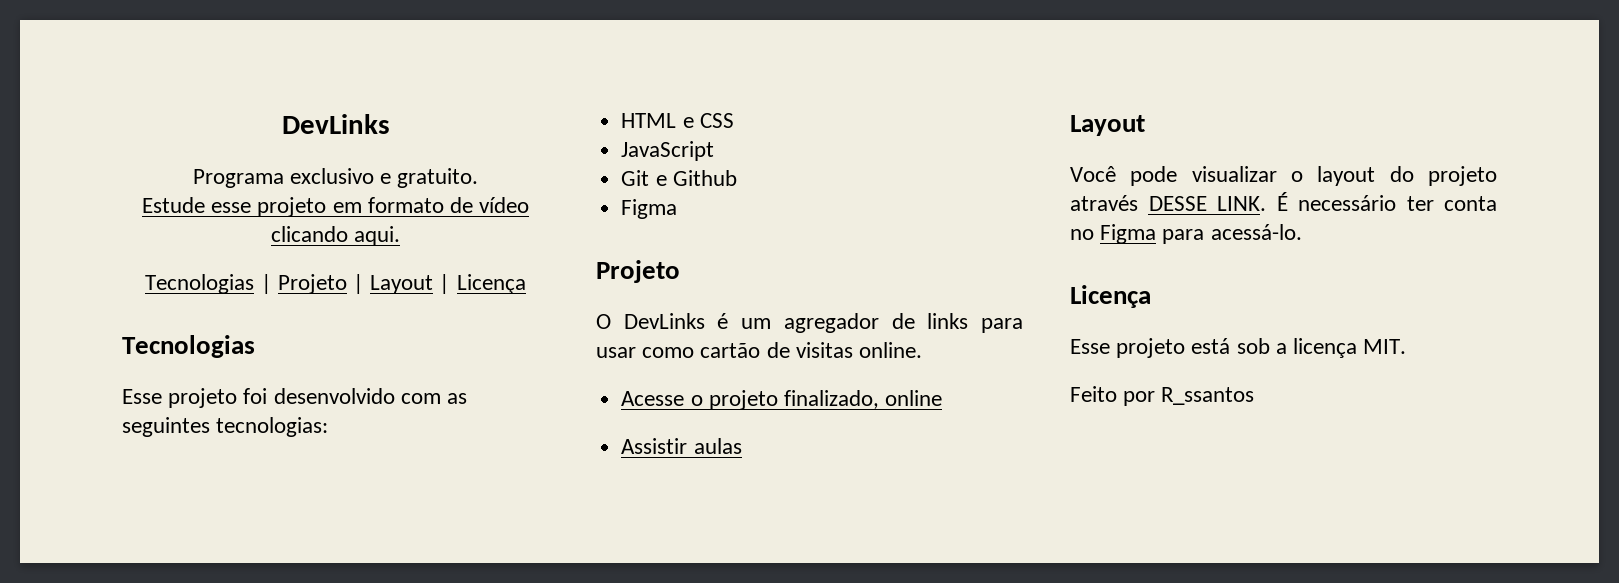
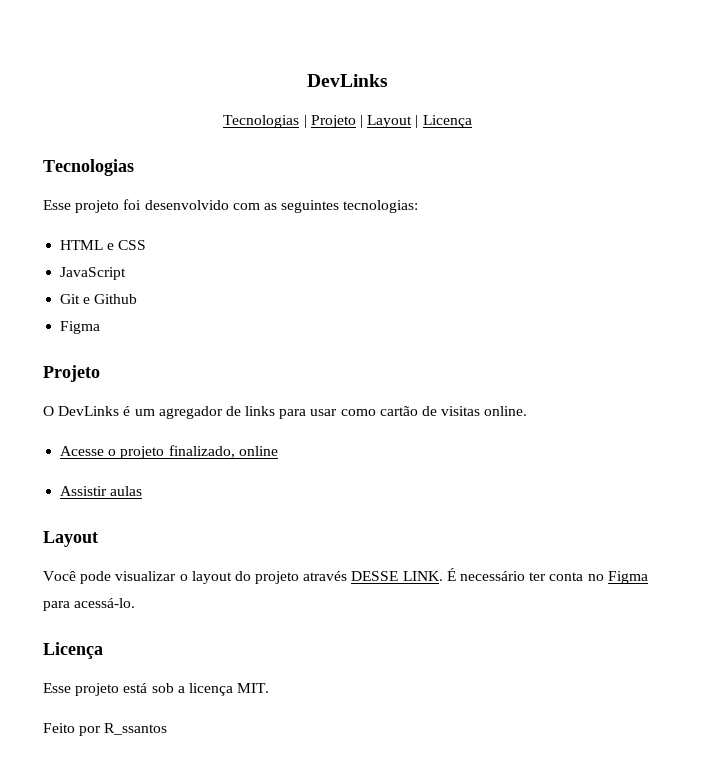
[281,114,390,134] [192,168,479,188] [141,197,530,217] [270,226,401,246] DevLinks // Programa exclusivo e gratuito. // Estude esse projeto em formato de vídeo clicando aqui. -> [307,74,388,87] DevLinks

